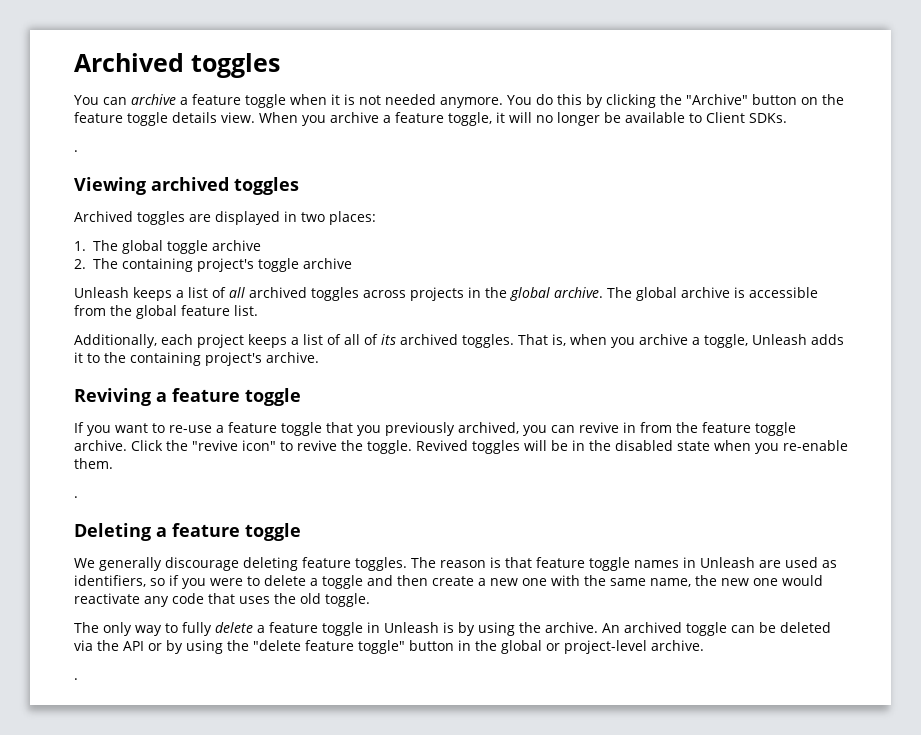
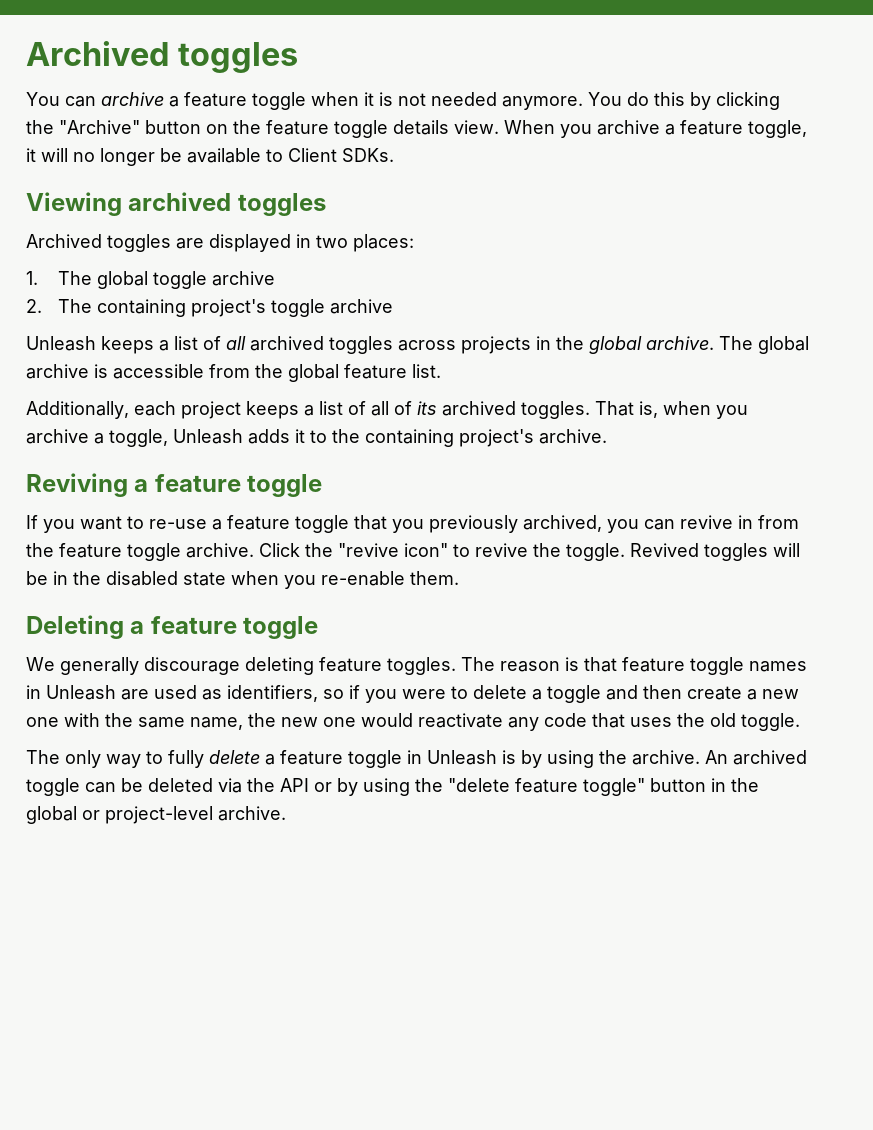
[74,150,78,152] // . -> (394, 155) none
[74,496,78,498] // . -> (459, 578) none
[74,678,78,680] // . -> (286, 813) none

